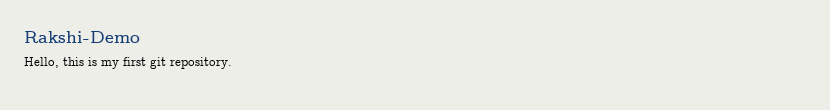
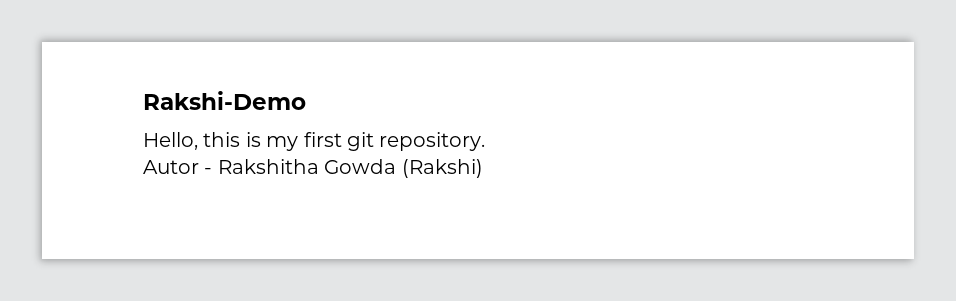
(232, 63) none -> [143,159,483,178] // Autor - Rakshitha Gowda (Rakshi)

